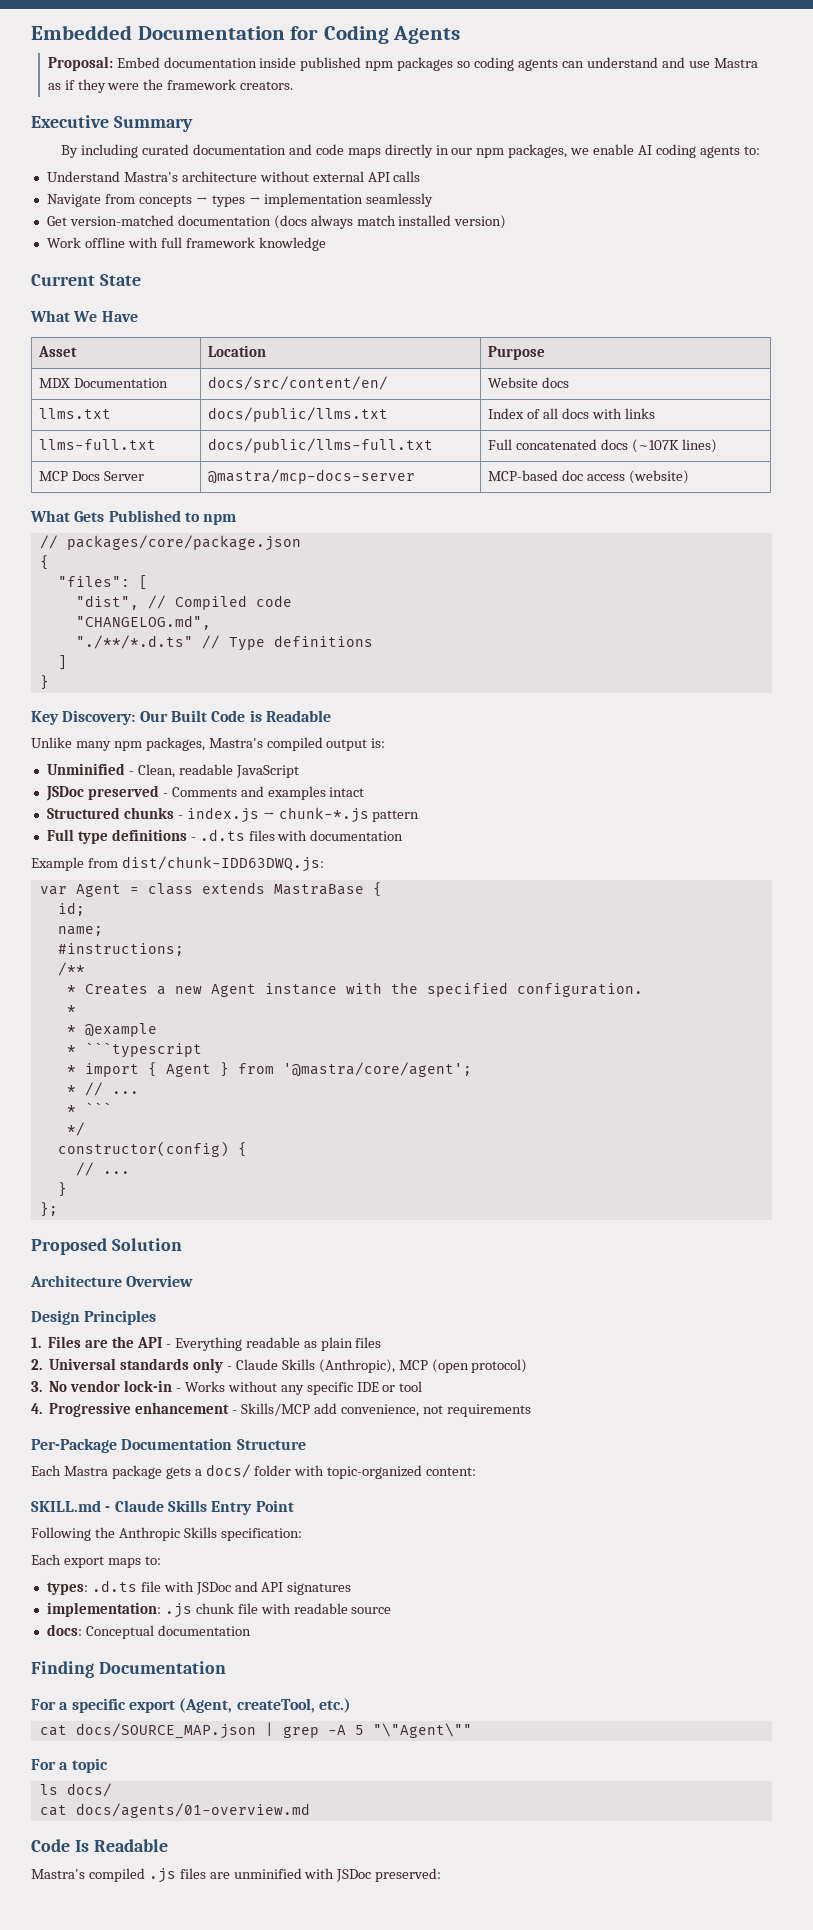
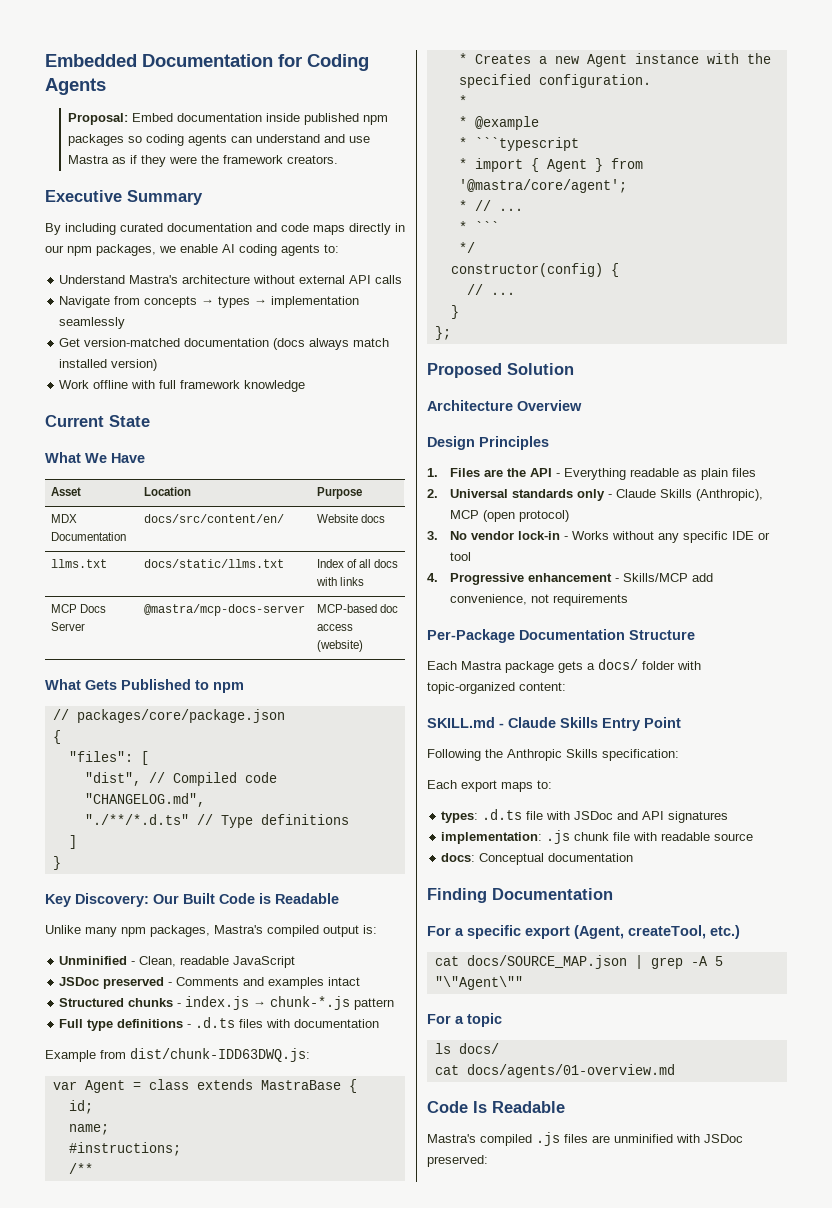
[208,407,389,422] docs/public/llms.txt -> [143,559,284,568] docs/static/llms.txt
[39,439,157,450] [208,438,434,453] [488,439,717,453] // llms-full.txt | docs/public/llms-full.txt | Full concatenated docs (~107K lines) -> (365, 581) none

